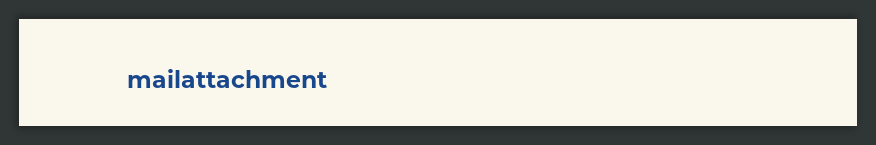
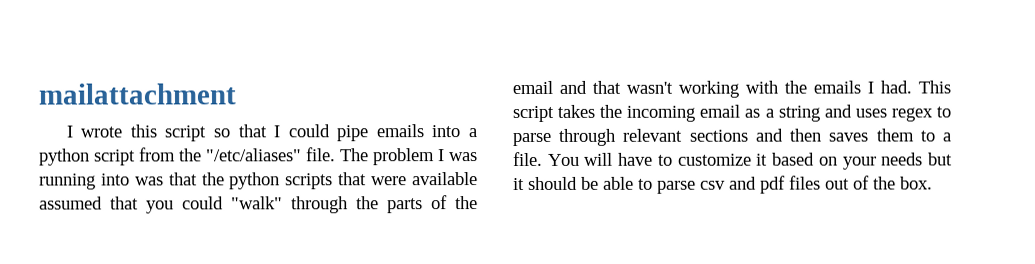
(327, 78) none -> [65,124,478,142] [39,147,478,166] [39,172,479,190] [39,195,478,214] [512,80,951,98] [512,104,951,123] [513,128,952,147] [513,151,953,170] [513,175,933,194] // I wrote this script so that I could pipe emails into a python script from the "/etc/aliases" file. The problem I was running into was that the python scripts that were available assumed that you could "walk" through the parts of the email and that wasn't working with the emails I had. This script takes the incoming email as a string and uses regex to parse through relevant sections and then saves them to a file. You will have to customize it based on your needs but it should be able to parse csv and pdf files out of the box.

